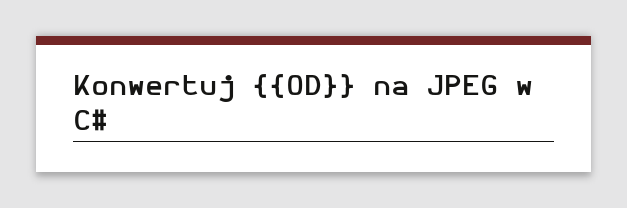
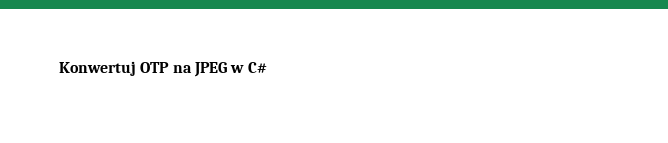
[252,74,356,98] {{OD}} -> [140,62,170,73] OTP

